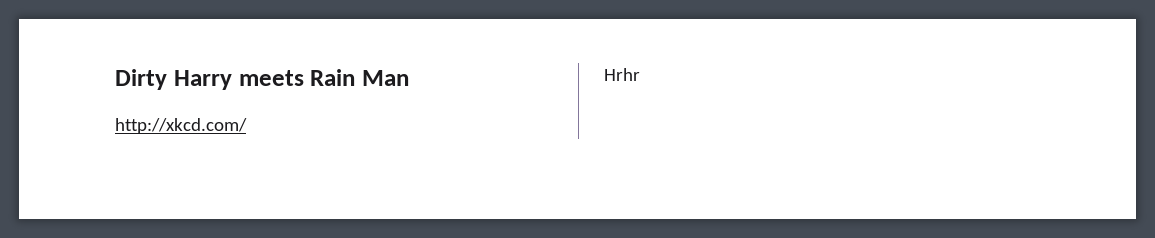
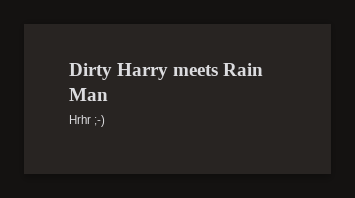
[115,118,247,134] // http://xkcd.com/ -> (108, 94) none
(640, 74) none -> [94,115,106,127] ;-)

